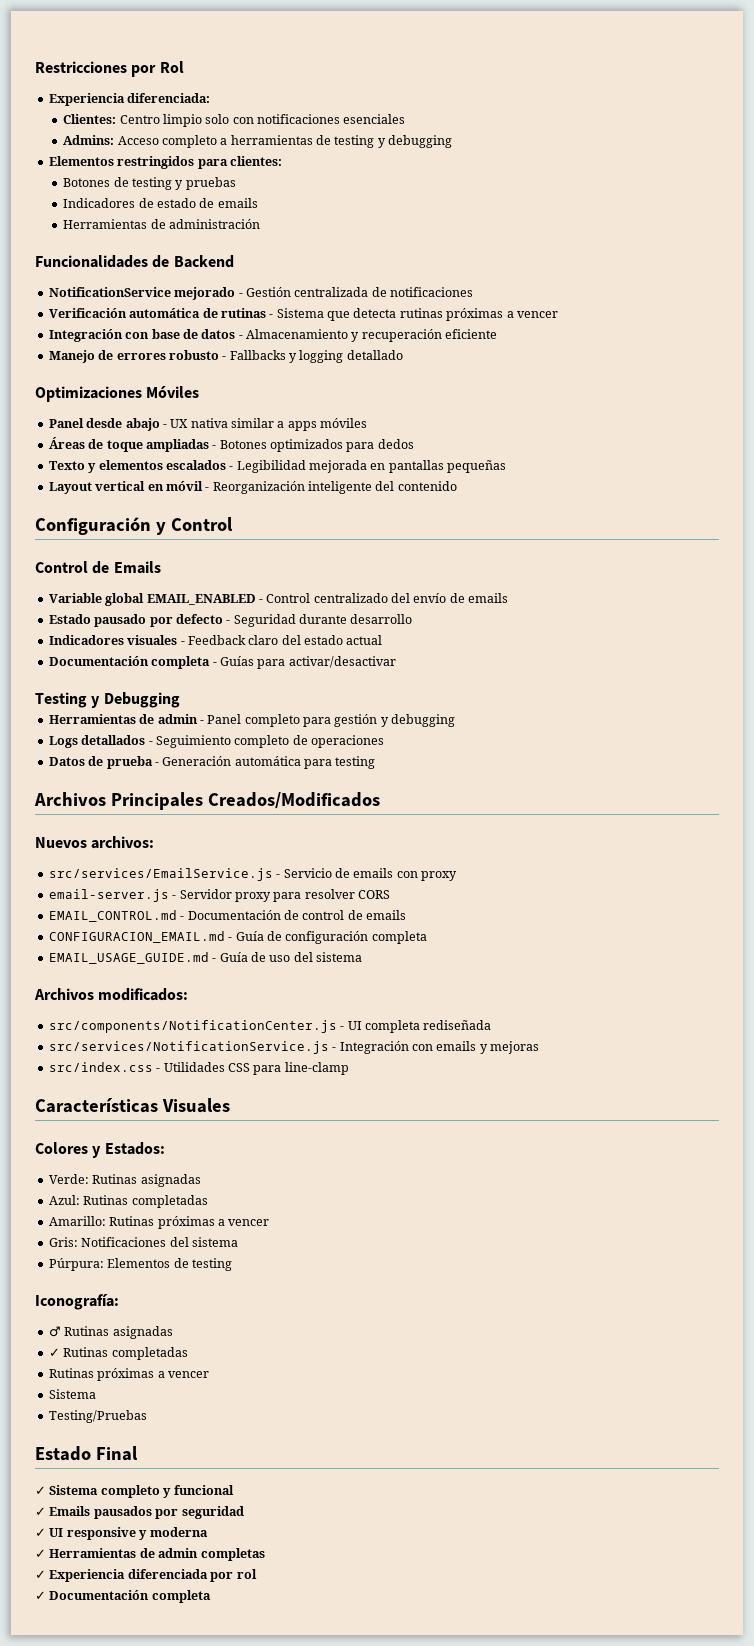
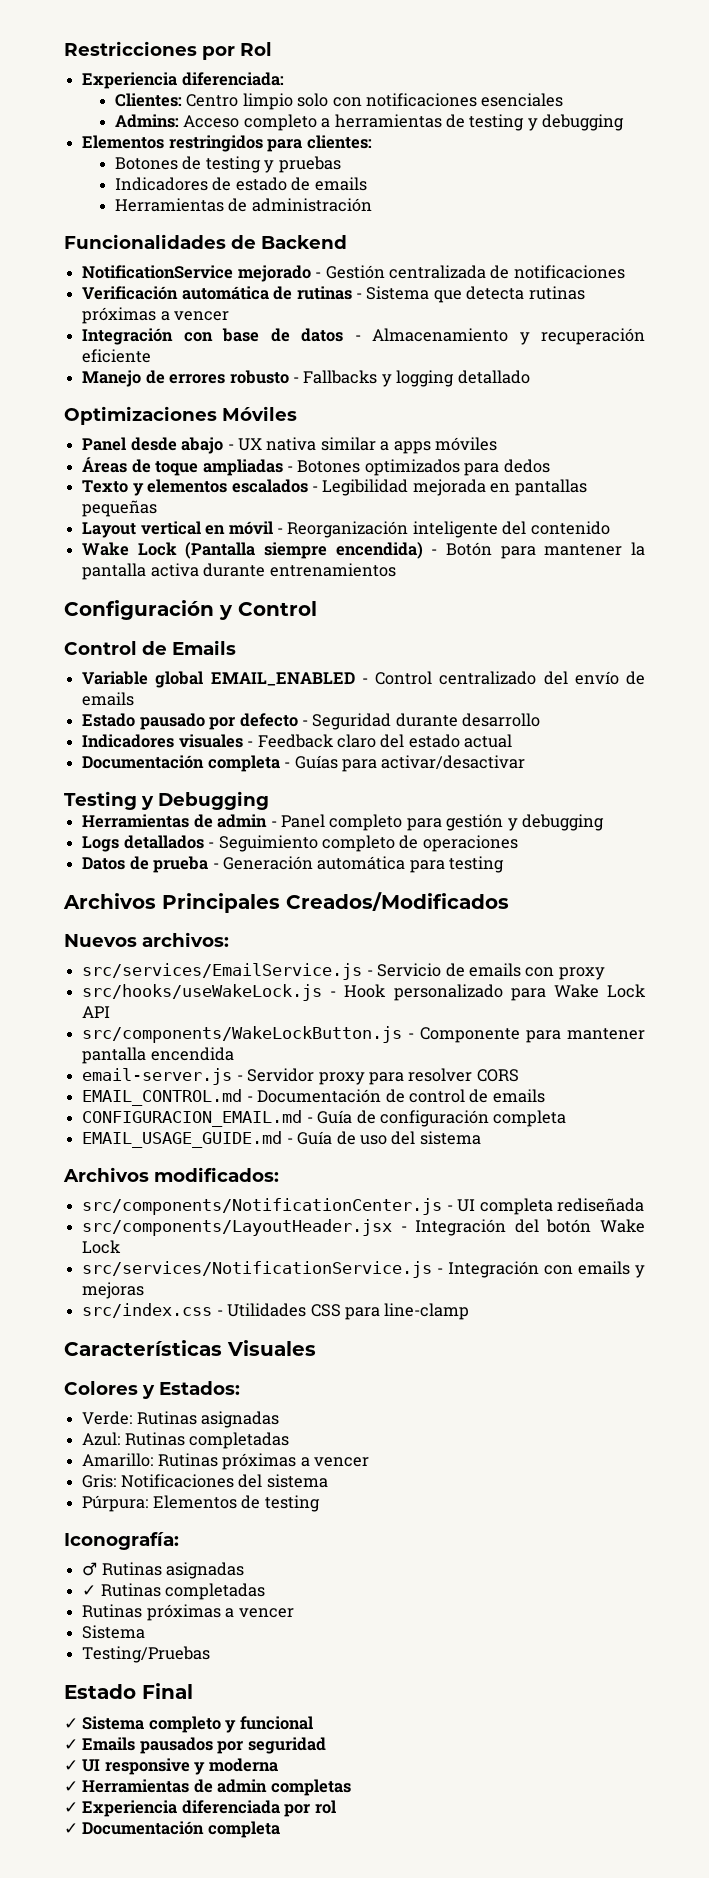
(457, 486) none -> [82,542,645,559] [82,563,396,580] // Wake Lock (Pantalla siempre encendida) - Botón para mantener la pantalla activa durante entrenamientos
(457, 876) none -> [82,984,646,1001] [82,1006,111,1018] [82,1026,645,1043] [82,1047,234,1064] // src/hooks/useWakeLock.js - Hook personalizado para Wake Lock API // src/components/WakeLockButton.js - Componente para mantener pantalla encendida
(492, 1025) none -> [82,1219,645,1236] [82,1240,122,1254] // src/components/LayoutHeader.jsx - Integración del botón Wake Lock

